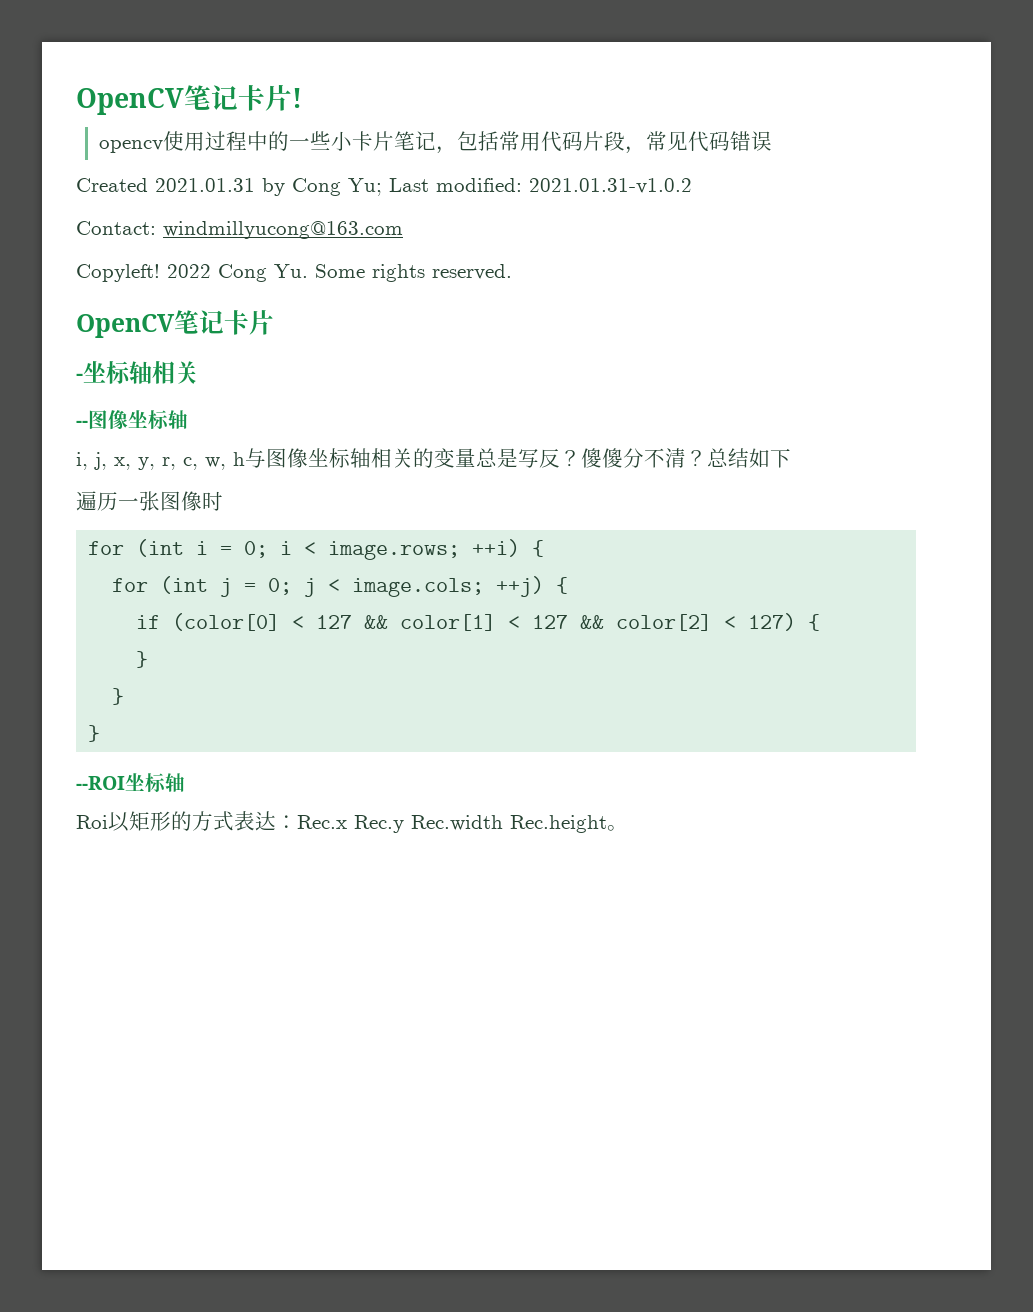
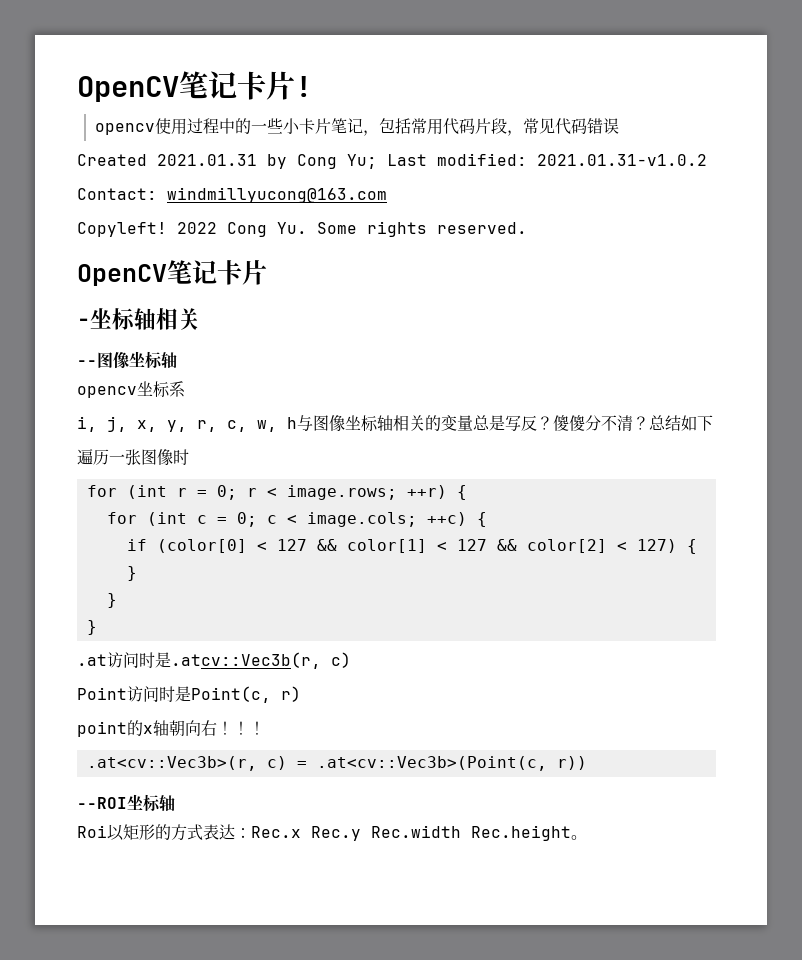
(188, 419) none -> [77,381,185,398] // opencv坐标系
[196,541,293,558] i = 0; i -> [176,485,257,500] r = 0; r
[472,539,521,557] ++i) -> [406,485,447,499] ++r)
[220,578,317,597] j = 0; j -> [196,512,277,527] c = 0; c
[496,576,545,597] ++j) -> [426,512,467,526] ++c)
(101, 733) none -> [77,652,351,669] [77,686,301,703] [77,720,265,737] [86,756,587,771] // .at访问时是.atcv::Vec3b(r, c) // Point访问时是Point(c, r) // point的x轴朝向右！！！ // .at<cv::Vec3b>(r, c) = .at<cv::Vec3b>(Point(c, r))

